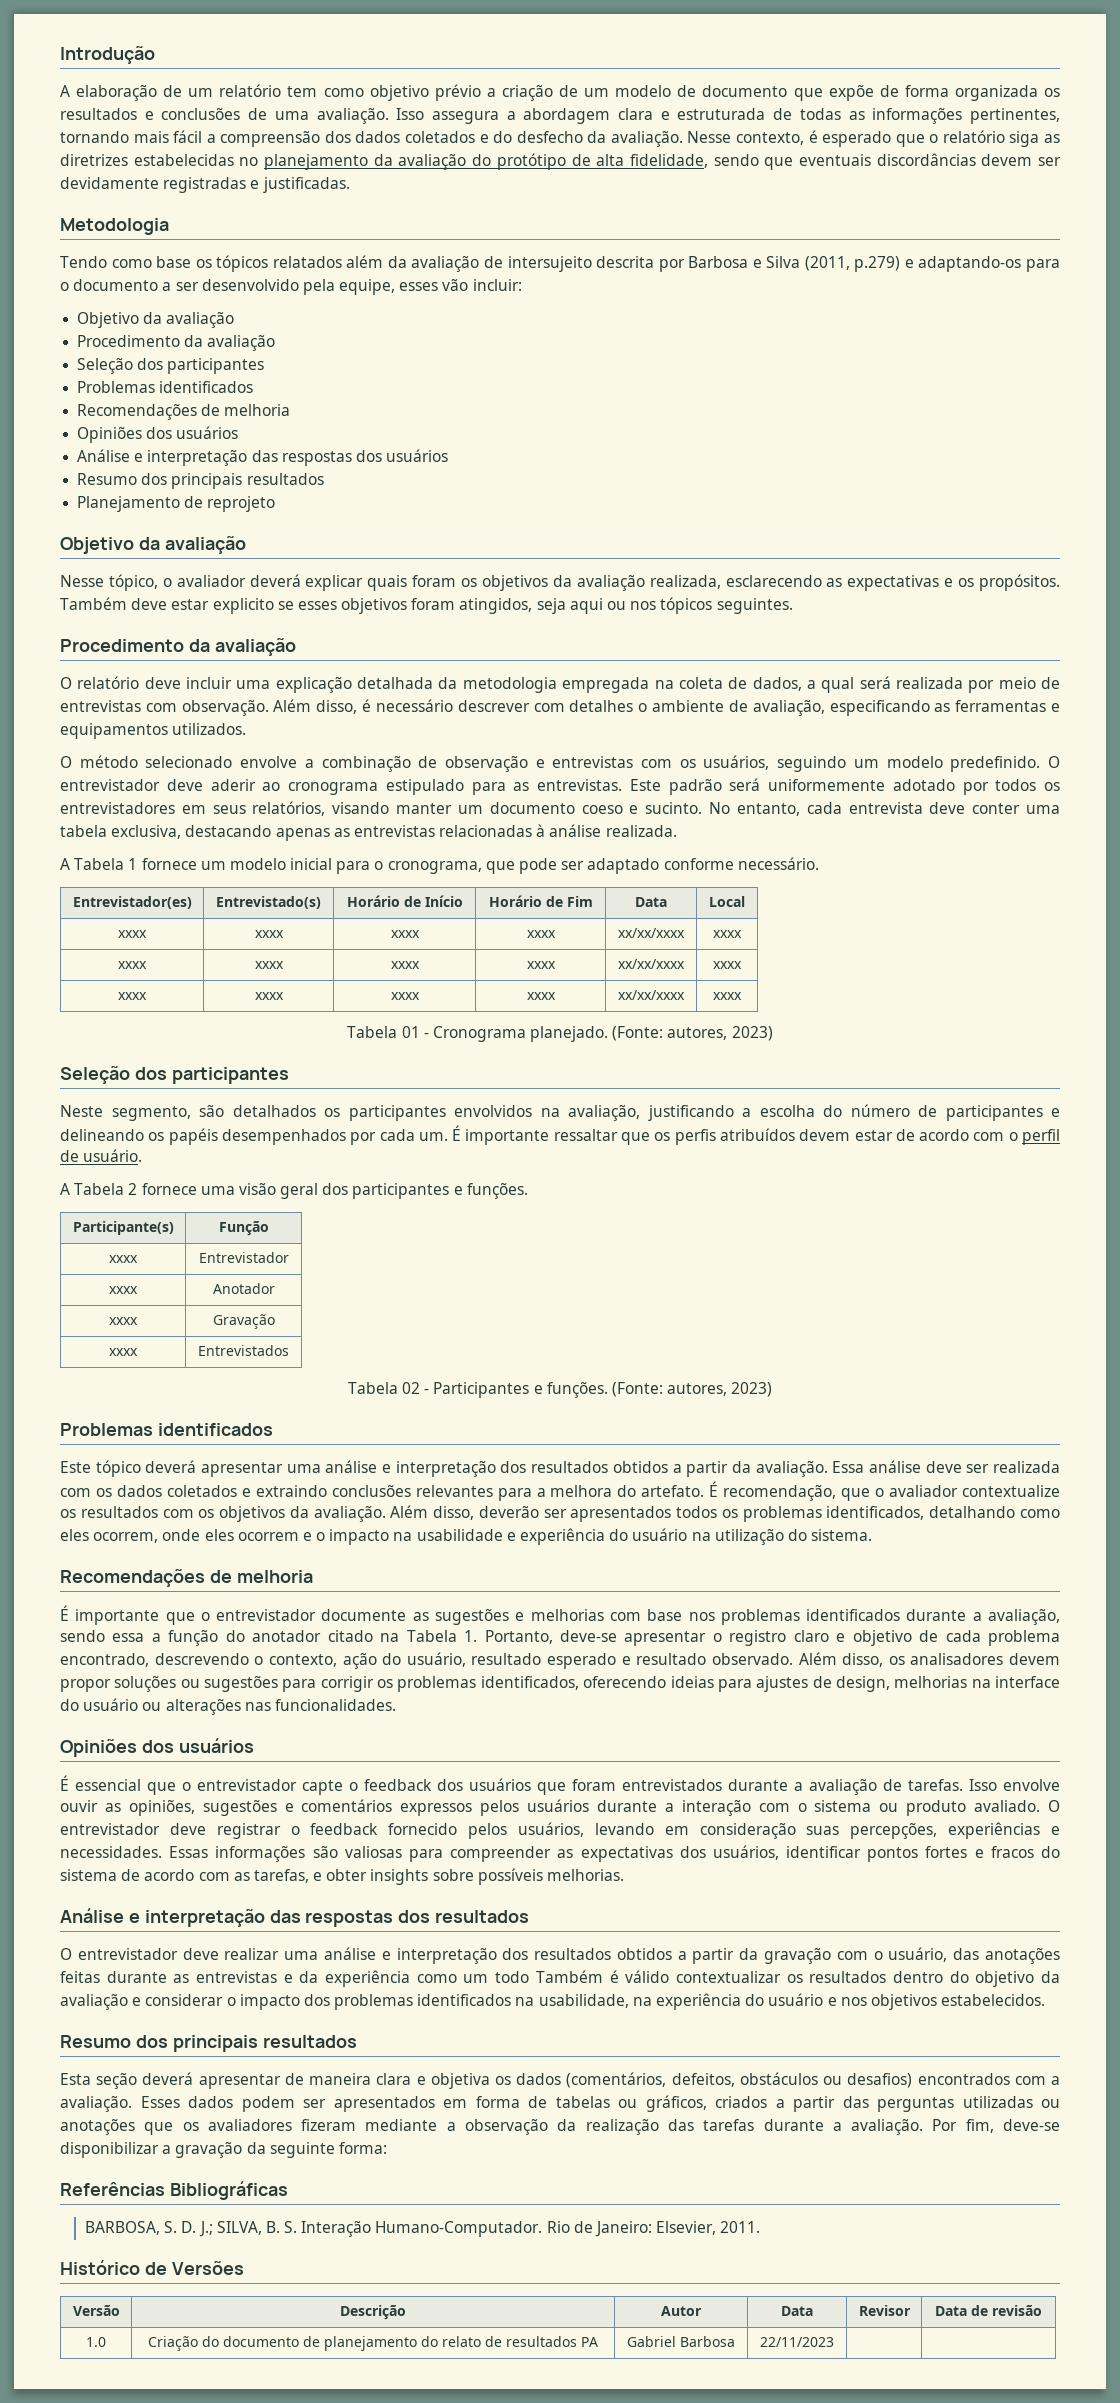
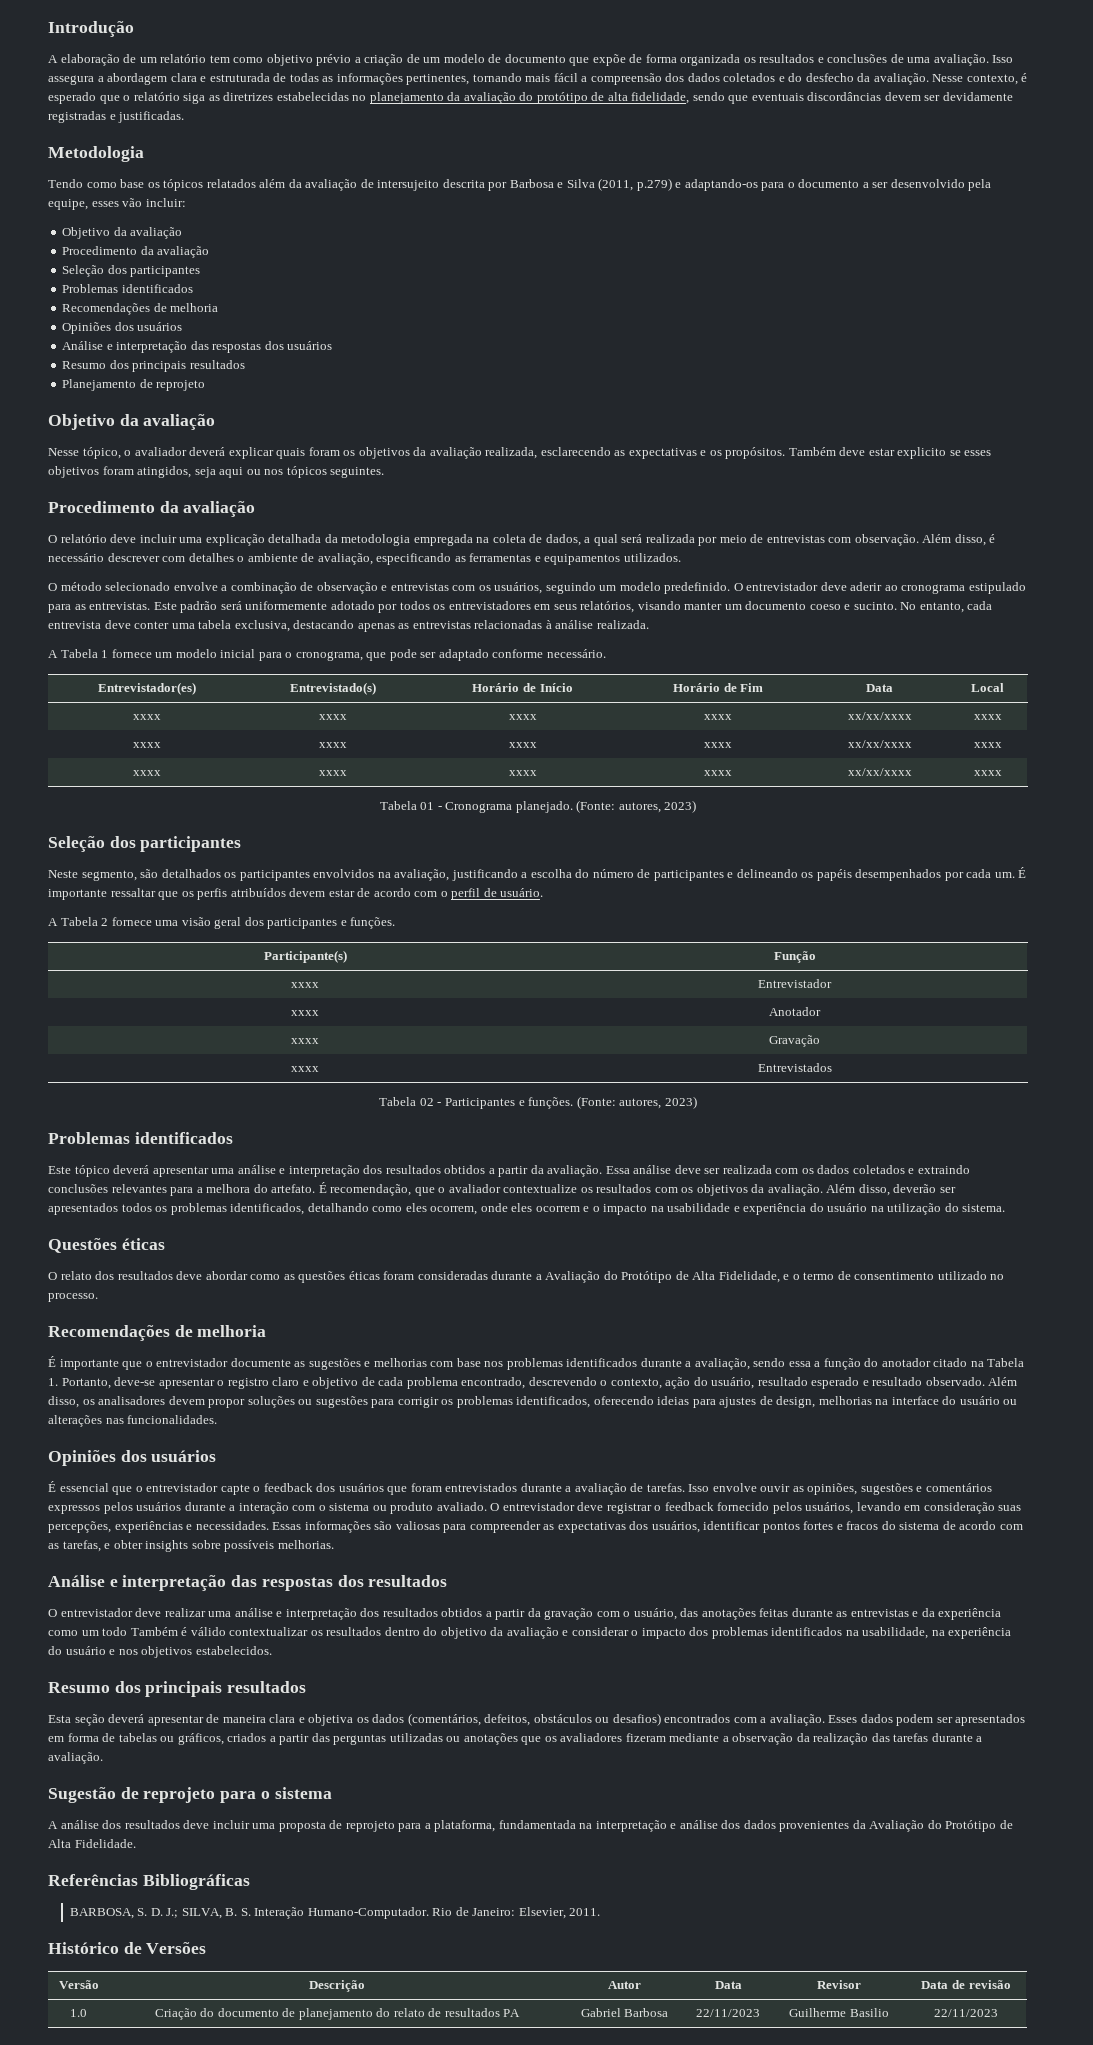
(873, 1535) none -> [48,1238,165,1253] [48,1271,1005,1283] [48,1293,98,1302] // Questões éticas // O relato dos resultados deve abordar como as questões éticas foram consideradas durante a Avaliação do Protótipo de Alta Fidelidade, e o termo de consentimento utilizado no processo.
[932,2119,1060,2133] [60,2142,387,2158] Por fim, deve-se disponibilizar a gravação da seguinte forma: -> [48,1787,332,1803] [48,1820,1013,1832] [48,1839,136,1848] // Sugestão de reprojeto para o sistema // A análise dos resultados deve incluir uma proposta de reprojeto para a plataforma, fundamentada na interpretação e análise dos dados provenientes da Avaliação do Protótipo de Alta Fidelidade.
(834, 2342) | -> [789,2008,889,2017] [934,2009,998,2017] Guilherme Basilio | 22/11/2023

